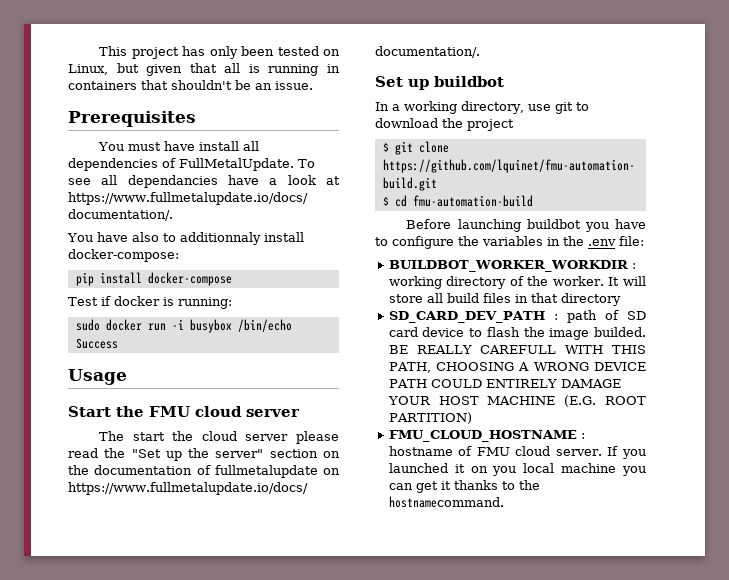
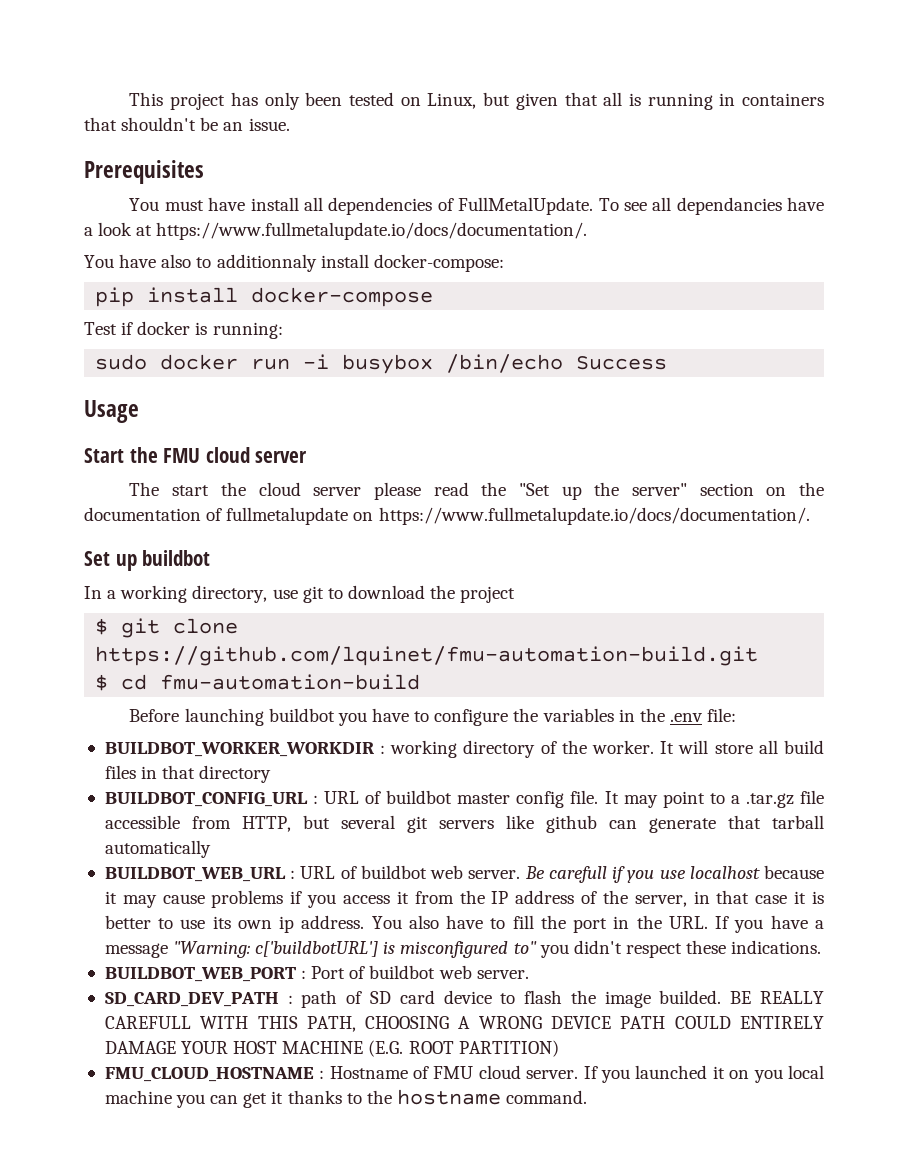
(621, 299) none -> [104,790,824,808] [104,815,824,833] [104,840,211,858] [104,865,825,883] [104,890,824,908] [104,915,824,933] [104,940,822,958] [104,965,529,982] // BUILDBOT_CONFIG_URL : URL of buildbot master config file. It may point to a .tar.gz file accessible from HTTP, but several git servers like github can generate that tarball automatically // BUILDBOT_WEB_URL : URL of buildbot web server. Be carefull if you use localhost because it may cause problems if you access it from the IP address of the server, in that case it is better to use its own ip address. You also have to fill the port in the URL. If you have a message "Warning: c['buildbotURL'] is misconfigured to" you didn't respect these indications. // BUILDBOT_WEB_PORT : Port of buildbot web server.
[388,446,453,456] hostname -> [329,1066,408,1079] Hostname
[388,496,504,508] hostnamecommand. -> [396,1089,588,1105] hostname command.

